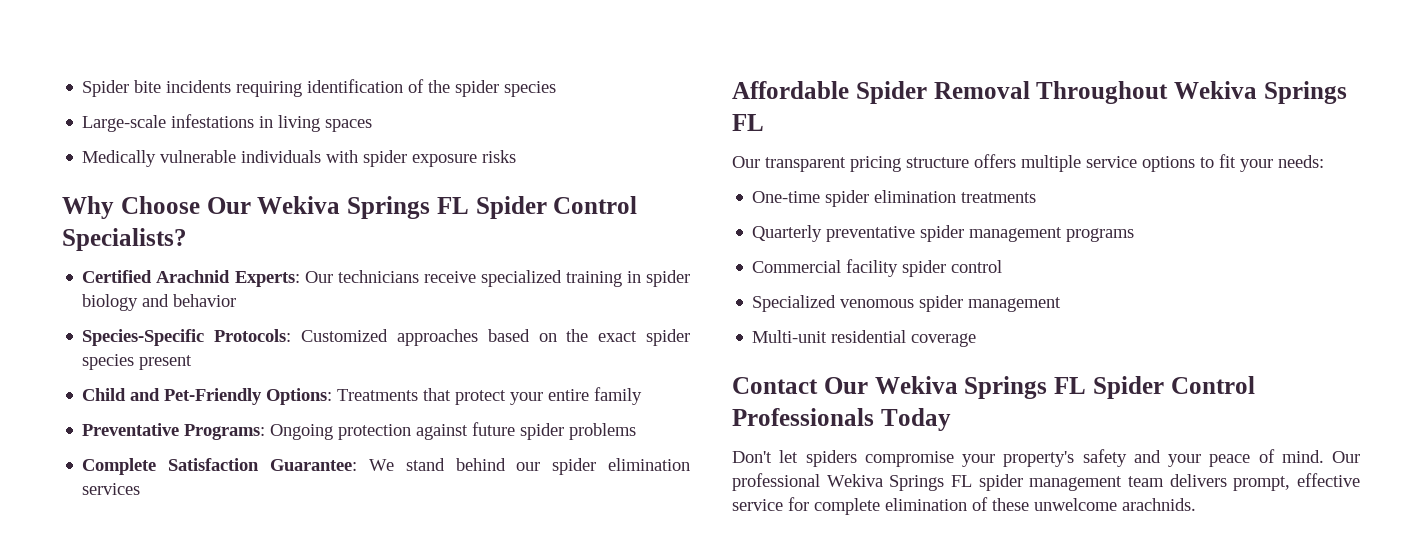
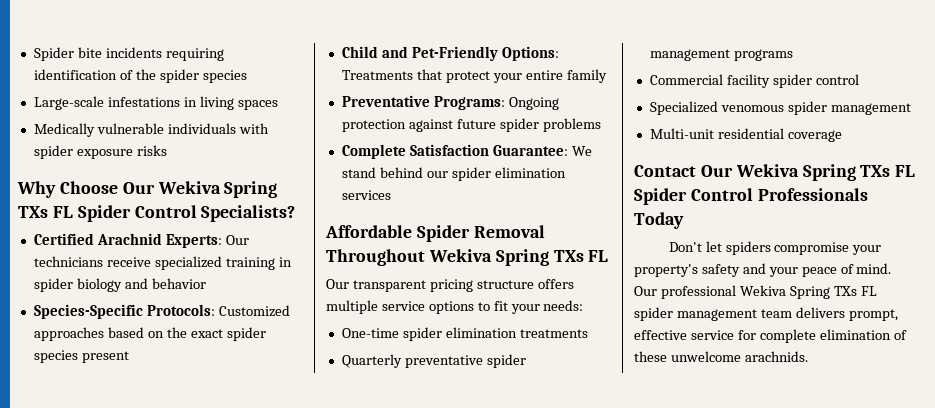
[347,196,430,219] Springs -> [224,181,278,198] [18,206,48,218] Spring TXs
[1263,81,1347,104] Springs -> [495,249,584,266] Spring TXs
[964,376,1048,399] Springs -> [802,164,891,181] Spring TXs
[889,475,945,491] Springs -> [789,286,857,299] Spring TXs

